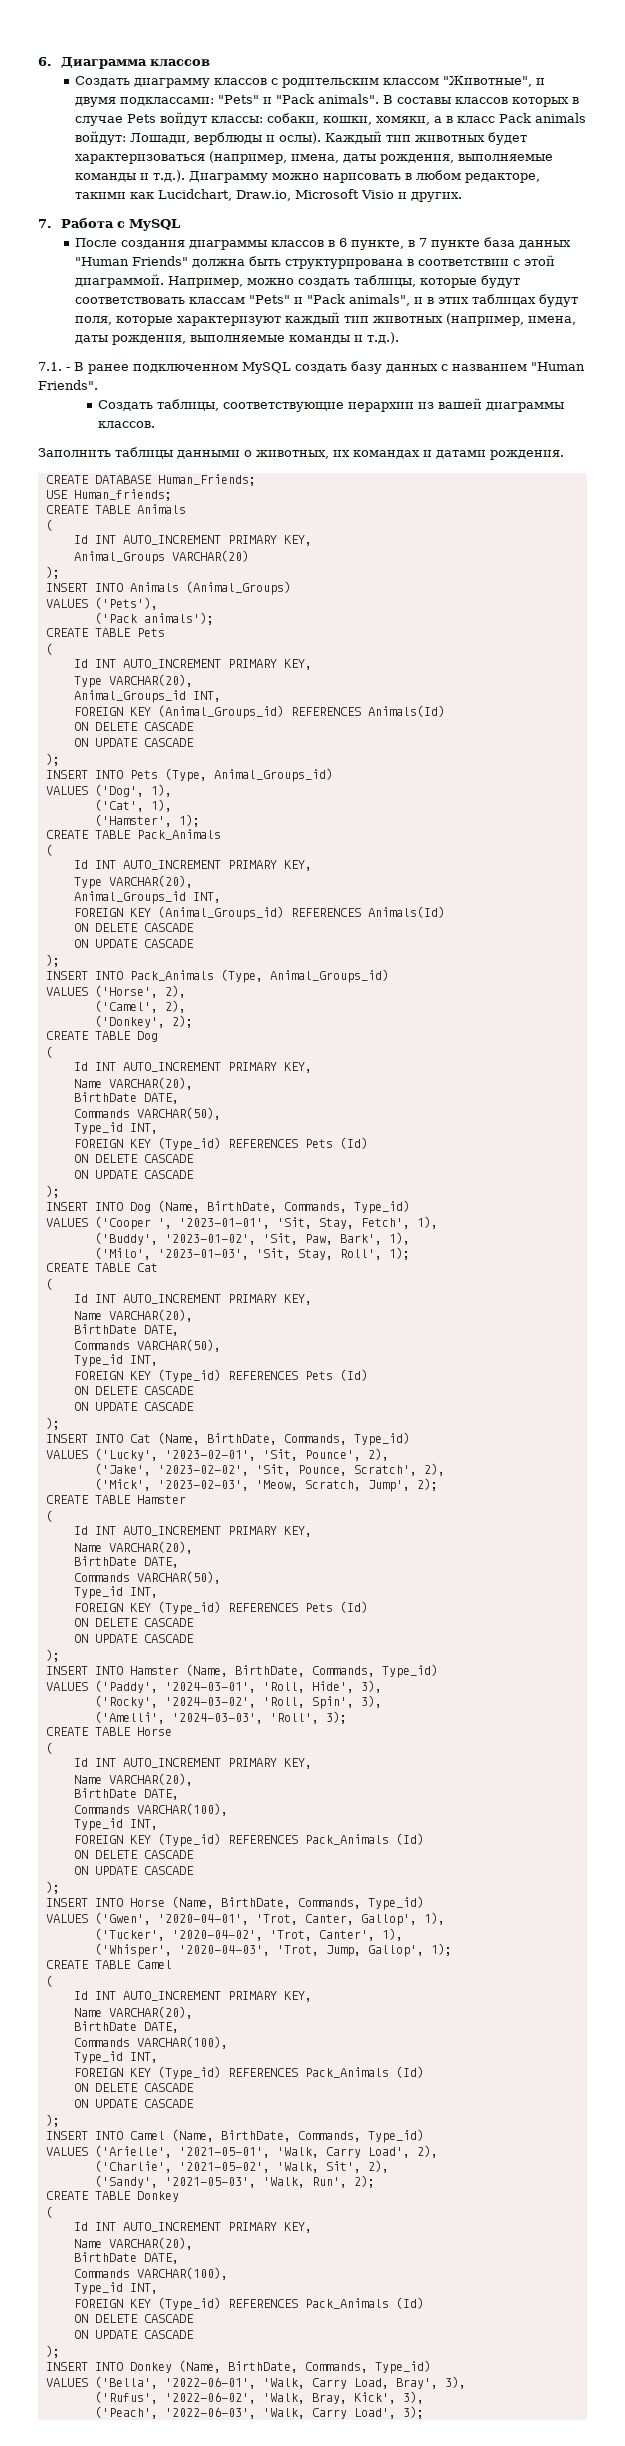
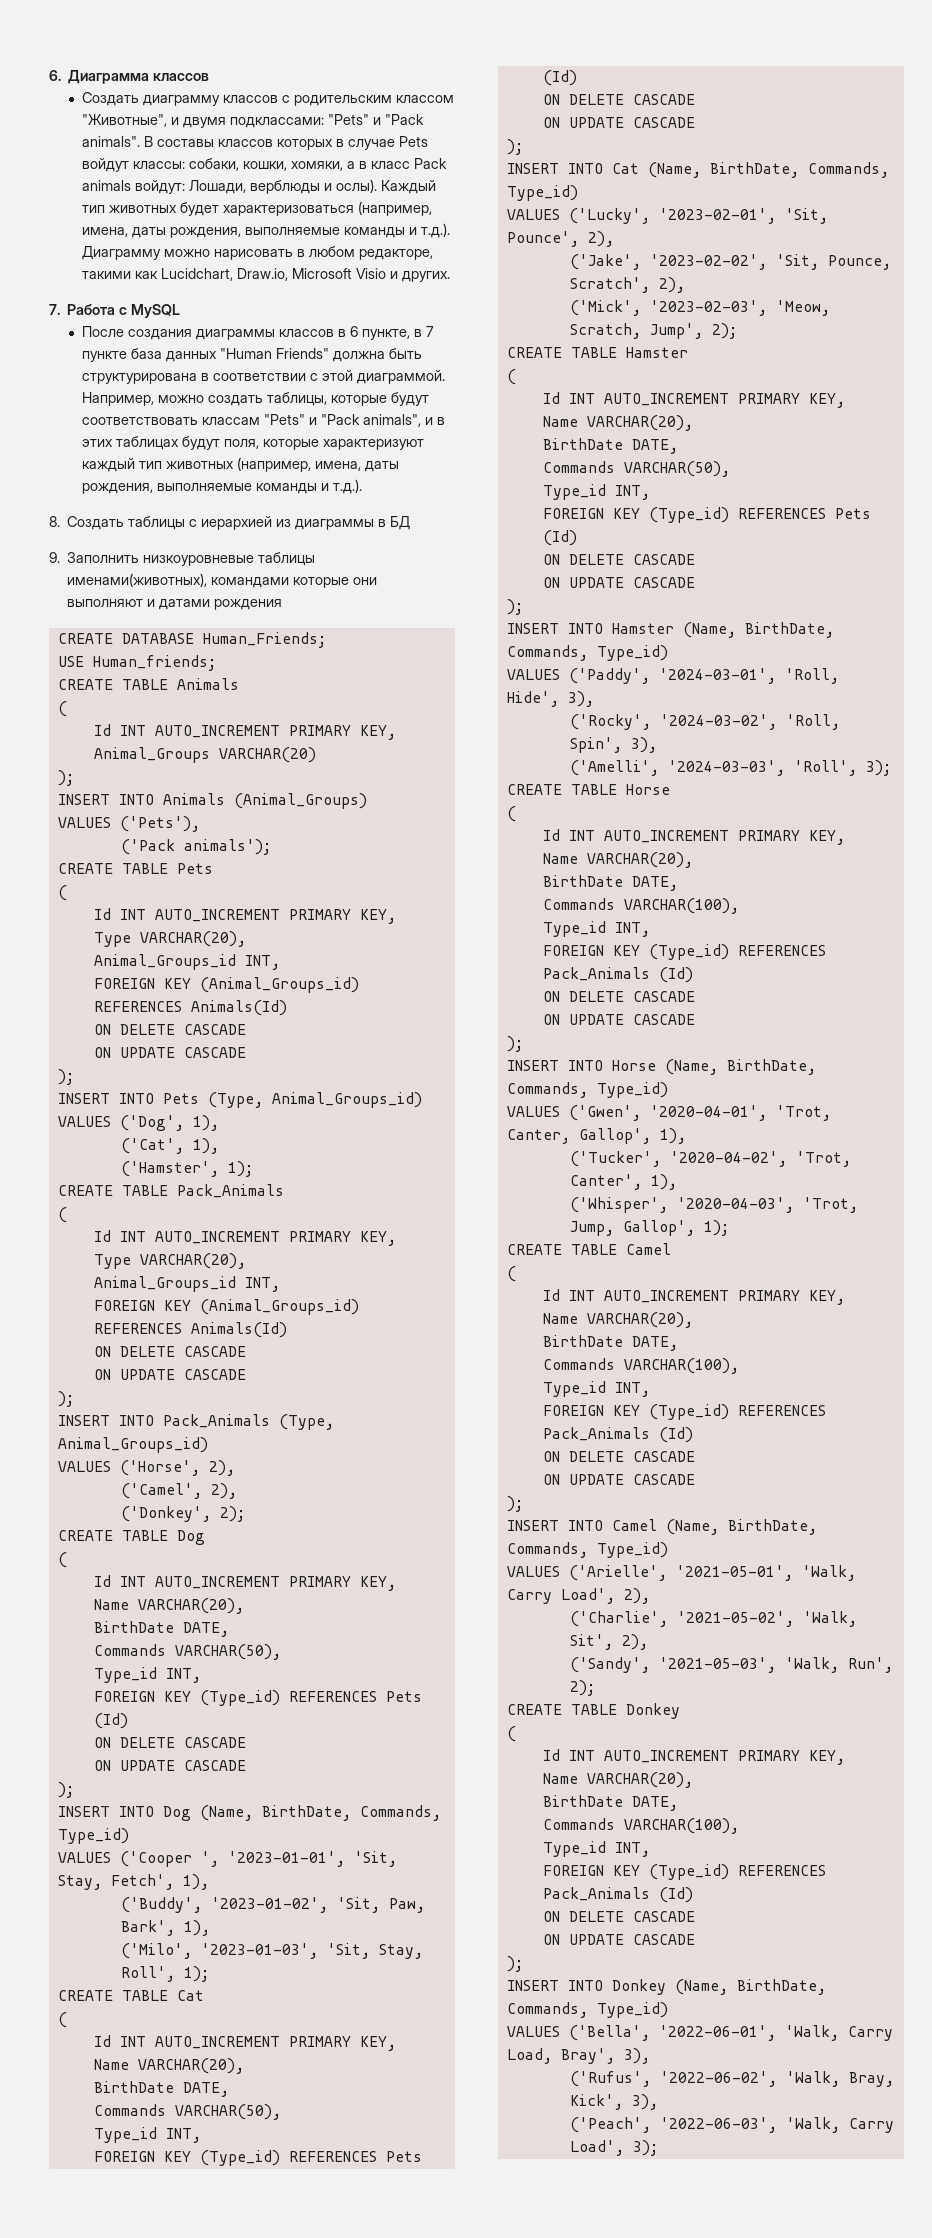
[38,361,585,374] [38,380,98,390] [98,398,565,412] [98,421,156,428] [38,447,420,459] 7.1. - В ранее подключенном MySQL создать базу данных с названием "Human Friends". // Создать таблицы, соответствующие иерархии из вашей диаграммы классов. // Заполнить таблицы данными о животных, их командах -> [49,516,411,530] [49,552,316,566] [67,573,378,588] [67,599,144,607] 8. Создать таблицы с иерархией из диаграммы в БД // 9. Заполнить низкоуровневые таблицы именами(животных), командами которые они выполняют
[490,450,564,460] рождения. -> [214,599,283,610] рождения

